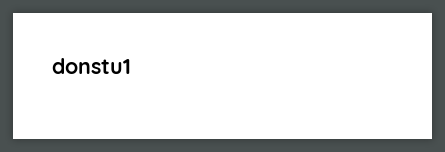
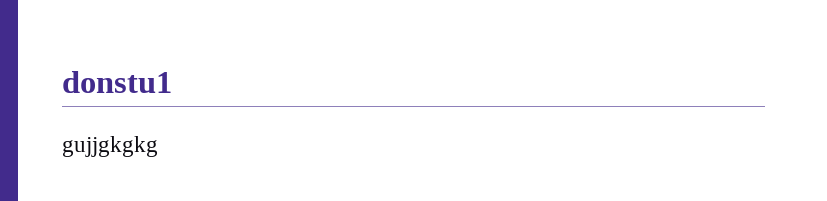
(131, 66) none -> [62,136,158,157] // gujjgkgkg

